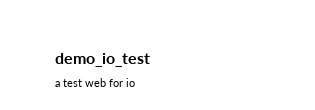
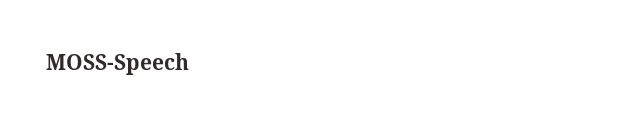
[55,53,150,67] [55,78,135,87] demo_io_test // a test web for io -> [46,53,189,75] MOSS-Speech

